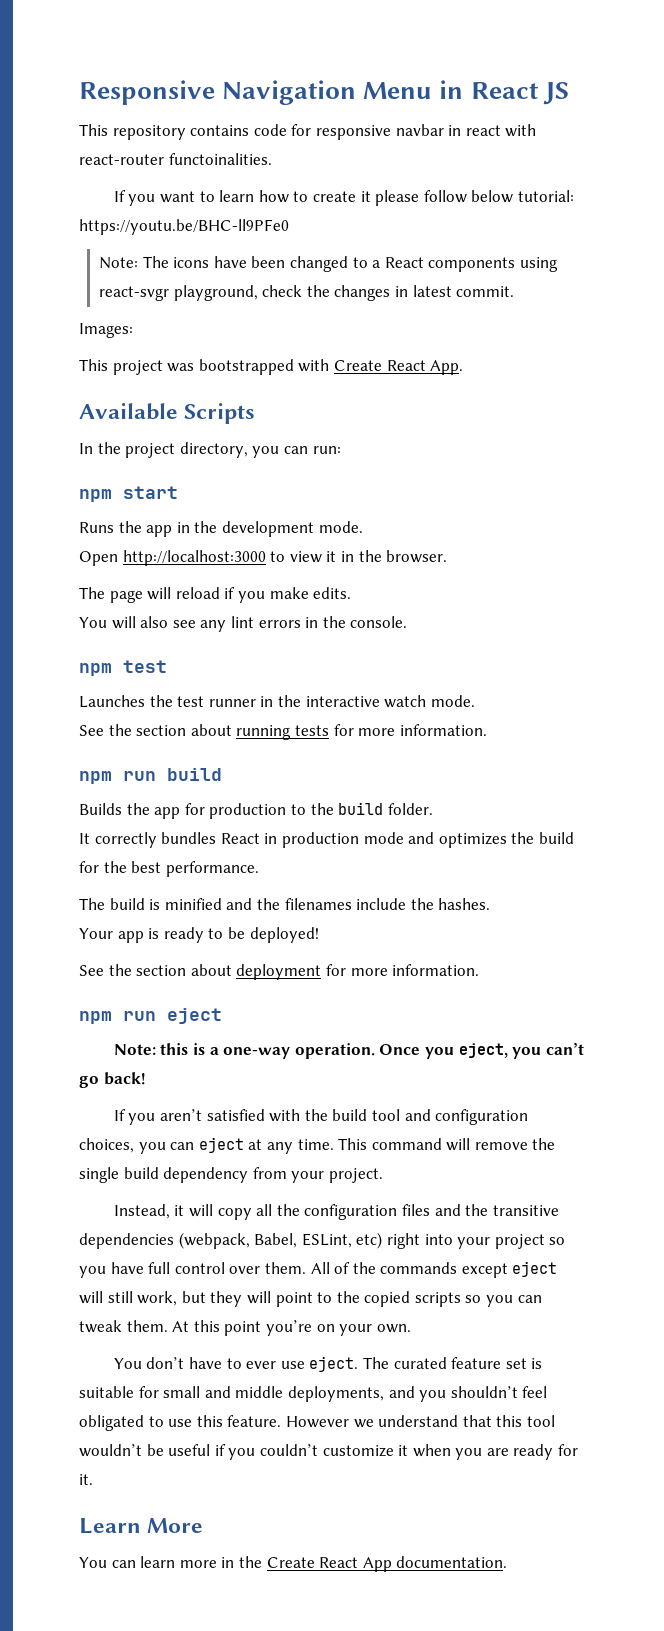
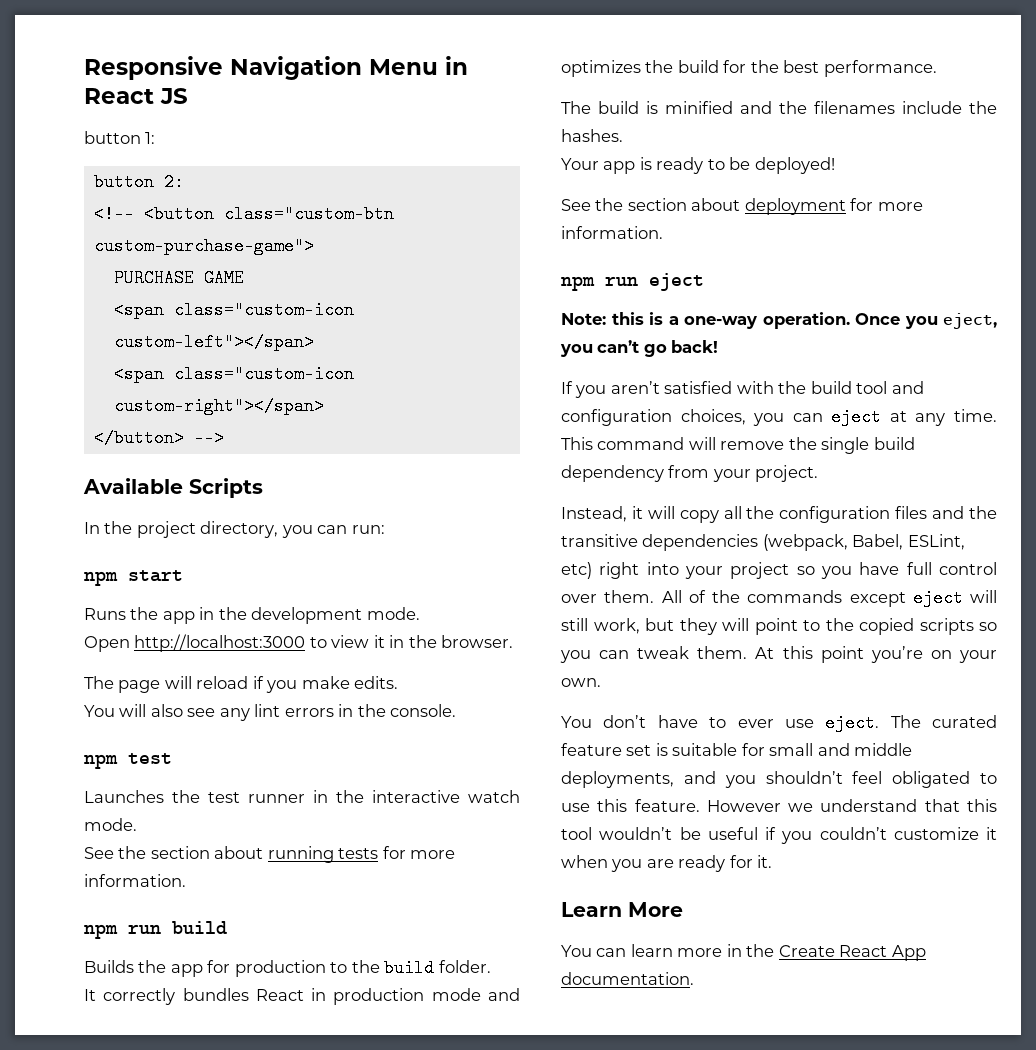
[79,124,537,140] [79,153,272,165] [113,190,574,206] [79,219,289,235] [98,256,558,272] [98,285,515,301] [79,323,133,338] [79,359,464,375] This repository contains code for responsive navbar in react with react-router functoinalities. // If you want to learn how to create it please follow below tutorial: https://youtu.be/BHC-ll9PFe0 // Note: The icons have been changed to a React components using react-svgr playground, check the changes in latest commit. // Images: // This project was bootstrapped with Create React App. -> [84,131,156,144] [93,173,184,191] [93,205,394,223] [93,237,314,255] [113,269,244,287] [113,301,354,319] [113,333,314,351] [113,365,354,383] [113,397,324,415] [93,429,224,447] button 1: // button 2: // <!-- <button class="custom-btn custom-purchase-game"> // PURCHASE GAME // <span class="custom-icon custom-left"></span> // <span class="custom-icon custom-right"></span> // </button> -->

